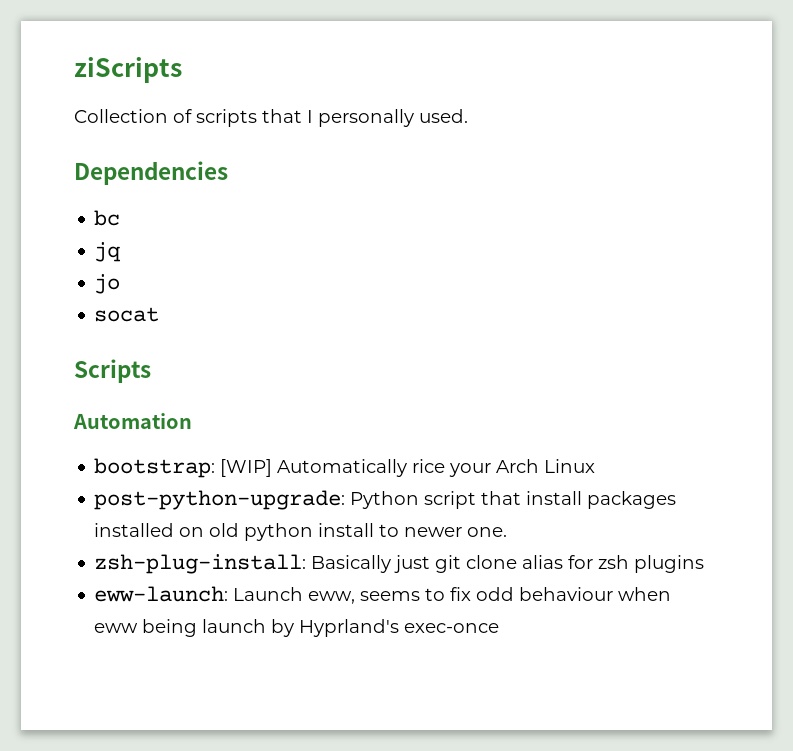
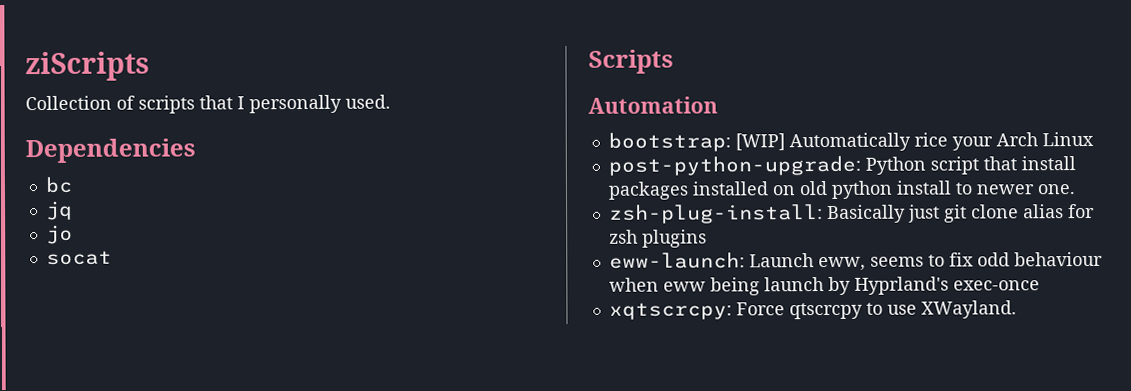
(500, 628) none -> [608,300,1017,320] // xqtscrcpy: Force qtscrcpy to use XWayland.

